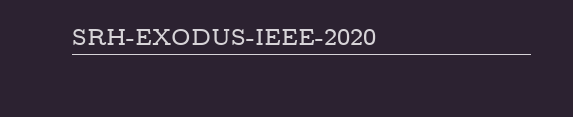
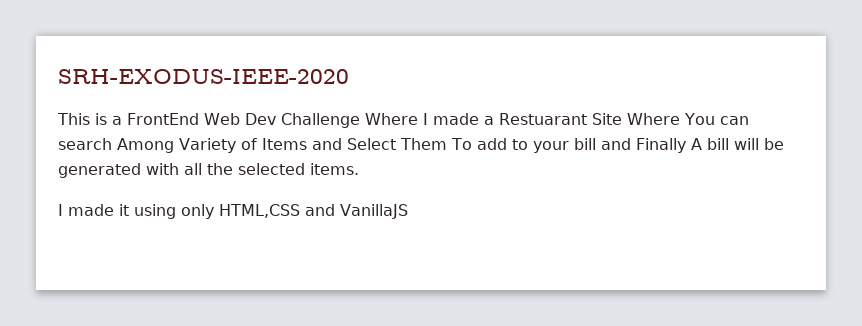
(376, 37) none -> [57,113,749,128] [58,138,784,153] [58,163,359,178] [58,204,408,219] // This is a FrontEnd Web Dev Challenge Where I made a Restuarant Site Where You can search Among Variety of Items and Select Them To add to your bill and Finally A bill will be generated with all the selected items. // I made it using only HTML,CSS and VanillaJS

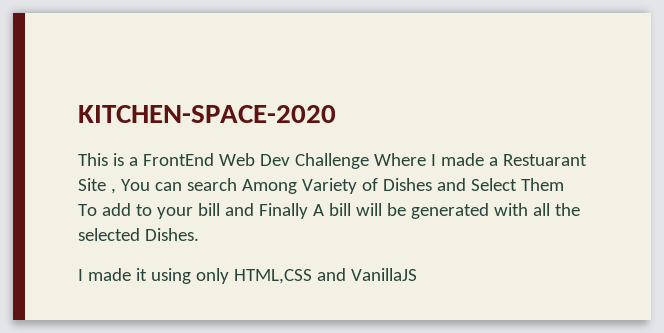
[58,69,349,84] SRH-EXODUS-IEEE-2020 -> [78,105,336,123] KITCHEN-SPACE-2020
[626,113,680,125] Where -> [110,188,116,194] ,
[261,138,307,150] Items -> [382,178,432,191] Dishes
[310,163,359,175] items. -> [144,228,199,241] Dishes.

